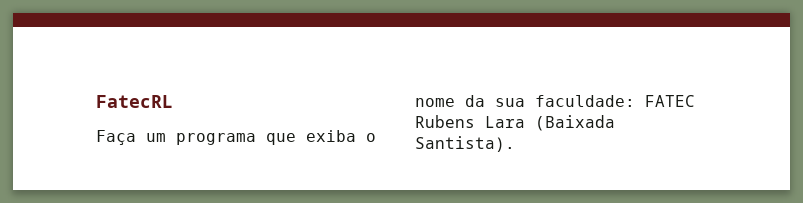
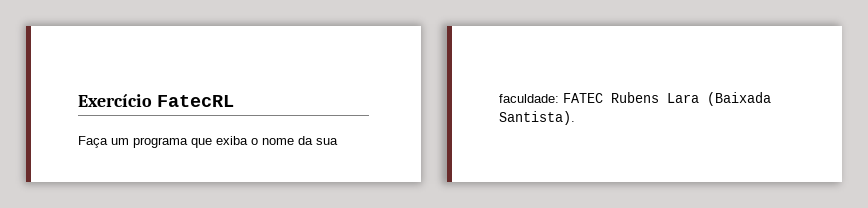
(96, 101) none -> [78,94,152,107] Exercício

